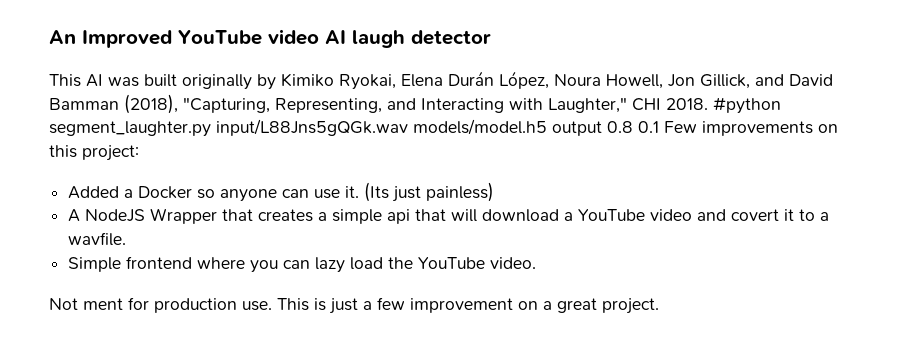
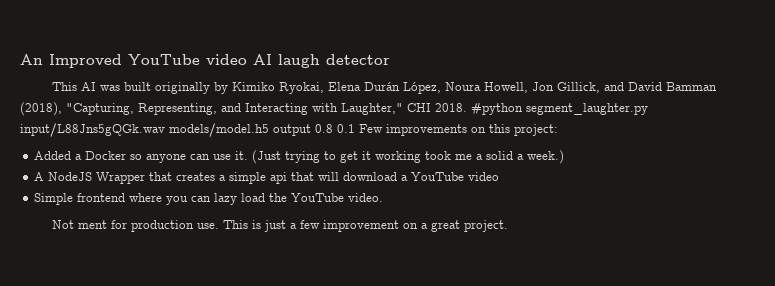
[364,182,495,202] (Its just painless) -> [252,150,565,164] (Just trying to get it working took me a solid a week.)
[697,209,830,221] [68,232,127,246] and covert it to a wavfile. -> (500, 176) none

